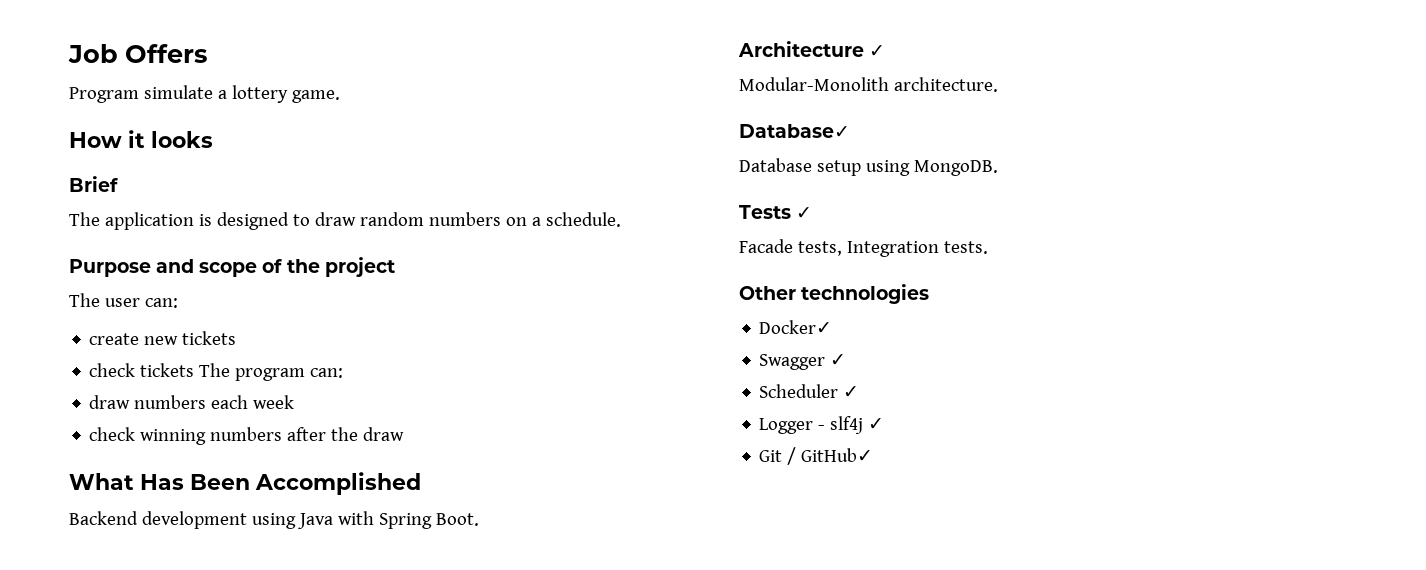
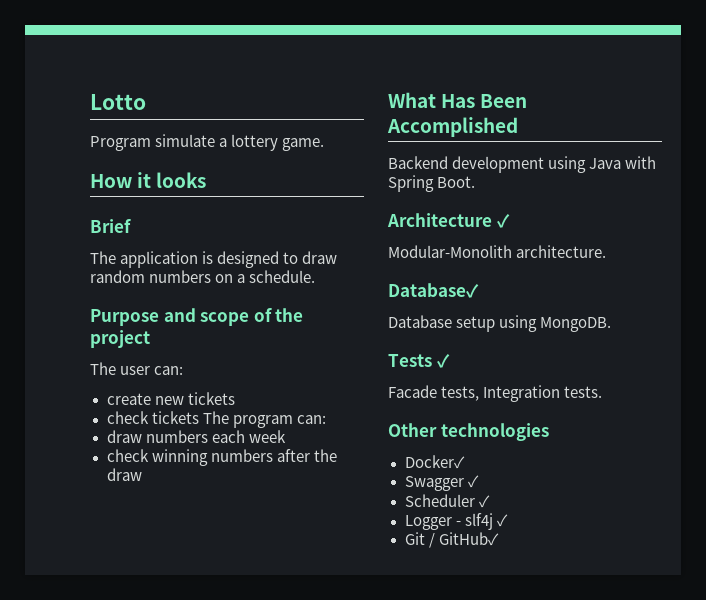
[68,44,208,63] Job Offers -> [90,94,146,110] Lotto

